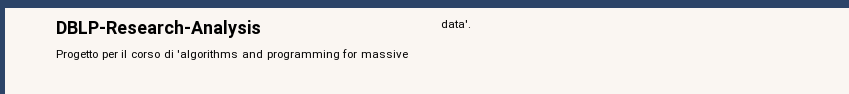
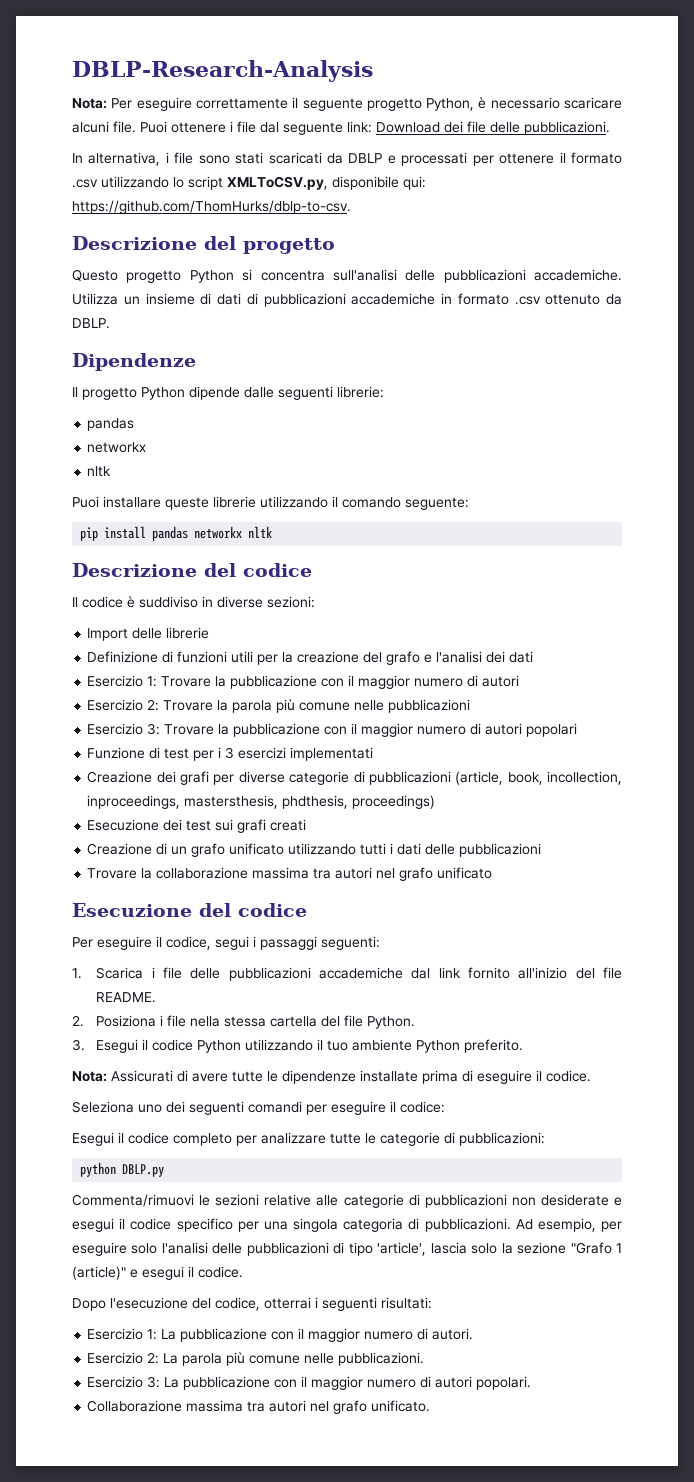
[56,49,409,60] [441,20,471,28] Progetto per il corso di 'algorithms and programming for massive data'. -> [72,97,622,111] [72,121,610,135] [72,152,623,166] [72,176,426,190] [72,200,351,214] [72,236,335,254] [72,269,622,283] [72,293,622,307] [72,318,110,329] [72,353,196,371] [72,386,384,400] [87,418,135,431] [87,442,147,453] [87,466,112,477] [72,496,469,510] [80,526,273,541] [72,563,312,577] [72,596,315,608] [87,627,210,641] [87,651,534,665] [87,675,520,689] [87,699,471,713] [87,723,578,737] [87,747,374,761] [87,771,623,785] [87,795,436,809] [87,819,307,833] [87,843,542,857] [87,867,493,881] [72,903,307,917] [72,936,380,950] [72,967,622,981] [96,992,157,1003] [72,1015,416,1029] [72,1039,524,1053] [72,1070,591,1084] [72,1101,445,1115] [72,1132,545,1146] [80,1162,165,1177] [72,1194,623,1208] [72,1218,623,1232] [72,1242,622,1256] [72,1266,243,1280] [72,1297,432,1311] [87,1328,474,1342] [87,1352,425,1366] [87,1376,532,1390] [87,1400,431,1414] Nota: Per eseguire correttamente il seguente progetto Python, è necessario scaricare alcuni file. Puoi ottenere i file dal seguente link: Download dei file delle pubblicazioni. // In alternativa, i file sono stati scaricati da DBLP e processati per ottenere il formato .csv utilizzando lo script XMLToCSV.py, disponibile qui: https://github.com/ThomHurks/dblp-to-csv. // Descrizione del progetto // Questo progetto Python si concentra sull'analisi delle pubblicazioni accademiche. Utilizza un insieme di dati di pubblicazioni accademiche in formato .csv ottenuto da DBLP. // Dipendenze // Il progetto Python dipende dalle seguenti librerie: // pandas // networkx // nltk // Puoi installare queste librerie utilizzando il comando seguente: // pip install pandas networkx nltk // Descrizione del codice // Il codice è suddiviso in diverse sezioni: // Import delle librerie // Definizione di funzioni utili per la creazione del grafo e l'analisi dei dati // Esercizio 1: Trovare la pubblicazione con il maggior numero di autori // Esercizio 2: Trovare la parola più comune nelle pubblicazioni // Esercizio 3: Trovare la pubblicazione con il maggior numero di autori popolari // Funzione di test per i 3 esercizi implementati // Creazione dei grafi per diverse categorie di pubblicazioni (article, book, incollection, inproceedings, mastersthesis, phdthesis, proceedings) // Esecuzione dei test sui grafi creati // Creazione di un grafo unificato utilizzando tutti i dati delle pubblicazioni // Trovare la collaborazione massima tra autori nel grafo unificato // Esecuzione del codice // Per eseguire il codice, segui i passaggi seguenti: // 1. Scarica i file delle pubblicazioni accademiche dal link fornito all'inizio del file README. // 2. Posiziona i file nella stessa cartella del file Python. // 3. Esegui il codice Python utilizzando il tuo ambiente Python preferito. // Nota: Assicurati di avere tutte le dipendenze installate prima di eseguire il codice. // Seleziona uno dei seguenti comandi per eseguire il codice: // Esegui il codice completo per analizzare tutte le categorie di pubblicazioni: // python DBLP.py // Commenta/rimuovi le sezioni relative alle categorie di pubblicazioni non desiderate e esegui il codice specifico per una singola categoria di pubblicazioni. Ad esempio, per eseguire solo l'analisi delle pubblicazioni di tipo 'article', lascia solo la sezione "Grafo 1 (article)" e esegui il codice. // Dopo l'esecuzione del codice, otterrai i seguenti risultati: // Esercizio 1: La pubblicazione con il maggior numero di autori. // Esercizio 2: La parola più comune nelle pubblicazioni. // Esercizio 3: La pubblicazione con il maggior numero di autori popolari. // Collaborazione massima tra autori nel grafo unificato.

